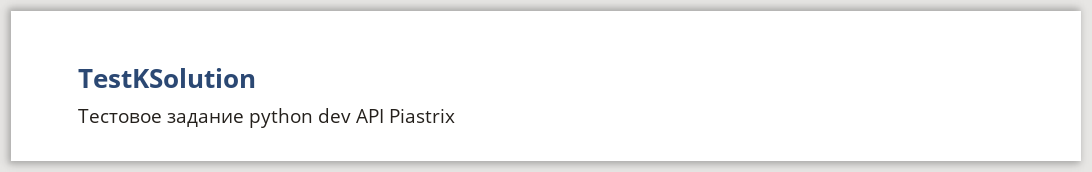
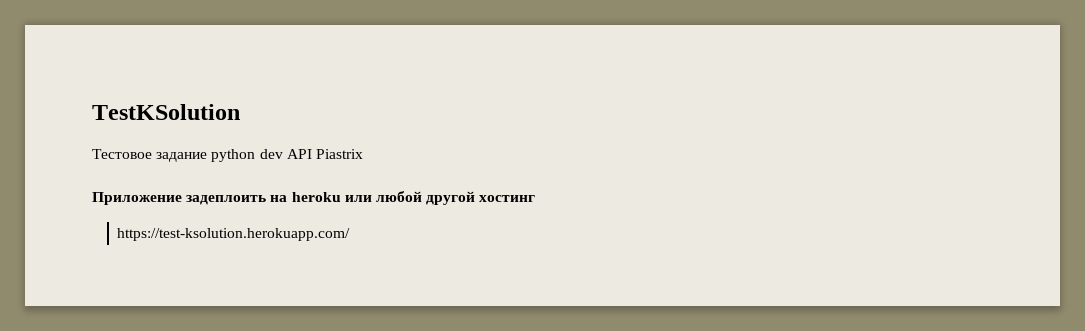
(455, 115) none -> [92,191,536,205] [117,228,351,241] // Приложение задеплоить на heroku или любой другой хостинг // https://test-ksolution.herokuapp.com/

